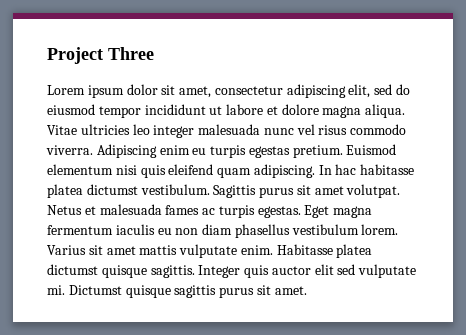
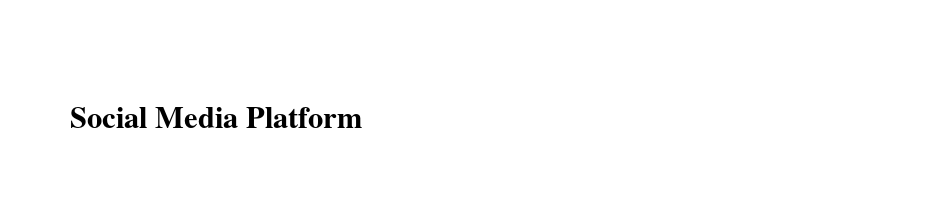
[47,47,154,64] [47,84,411,98] [47,104,406,118] [47,124,407,138] [46,144,397,158] [47,164,415,178] [47,184,401,198] [47,204,373,218] [47,224,399,238] [47,244,373,258] [47,264,417,278] [47,285,307,298] Project Three // Lorem ipsum dolor sit amet, consectetur adipiscing elit, sed do eiusmod tempor incididunt ut labore et dolore magna aliqua. Vitae ultricies leo integer malesuada nunc vel risus commodo viverra. Adipiscing enim eu turpis egestas pretium. Euismod elementum nisi quis eleifend quam adipiscing. In hac habitasse platea dictumst vestibulum. Sagittis purus sit amet volutpat. Netus et malesuada fames ac turpis egestas. Eget magna fermentum iaculis eu non diam phasellus vestibulum lorem. Varius sit amet mattis vulputate enim. Habitasse platea dictumst quisque sagittis. Integer quis auctor elit sed vulputate mi. Dictumst quisque sagittis purus sit amet. -> [70,107,363,128] Social Media Platform

